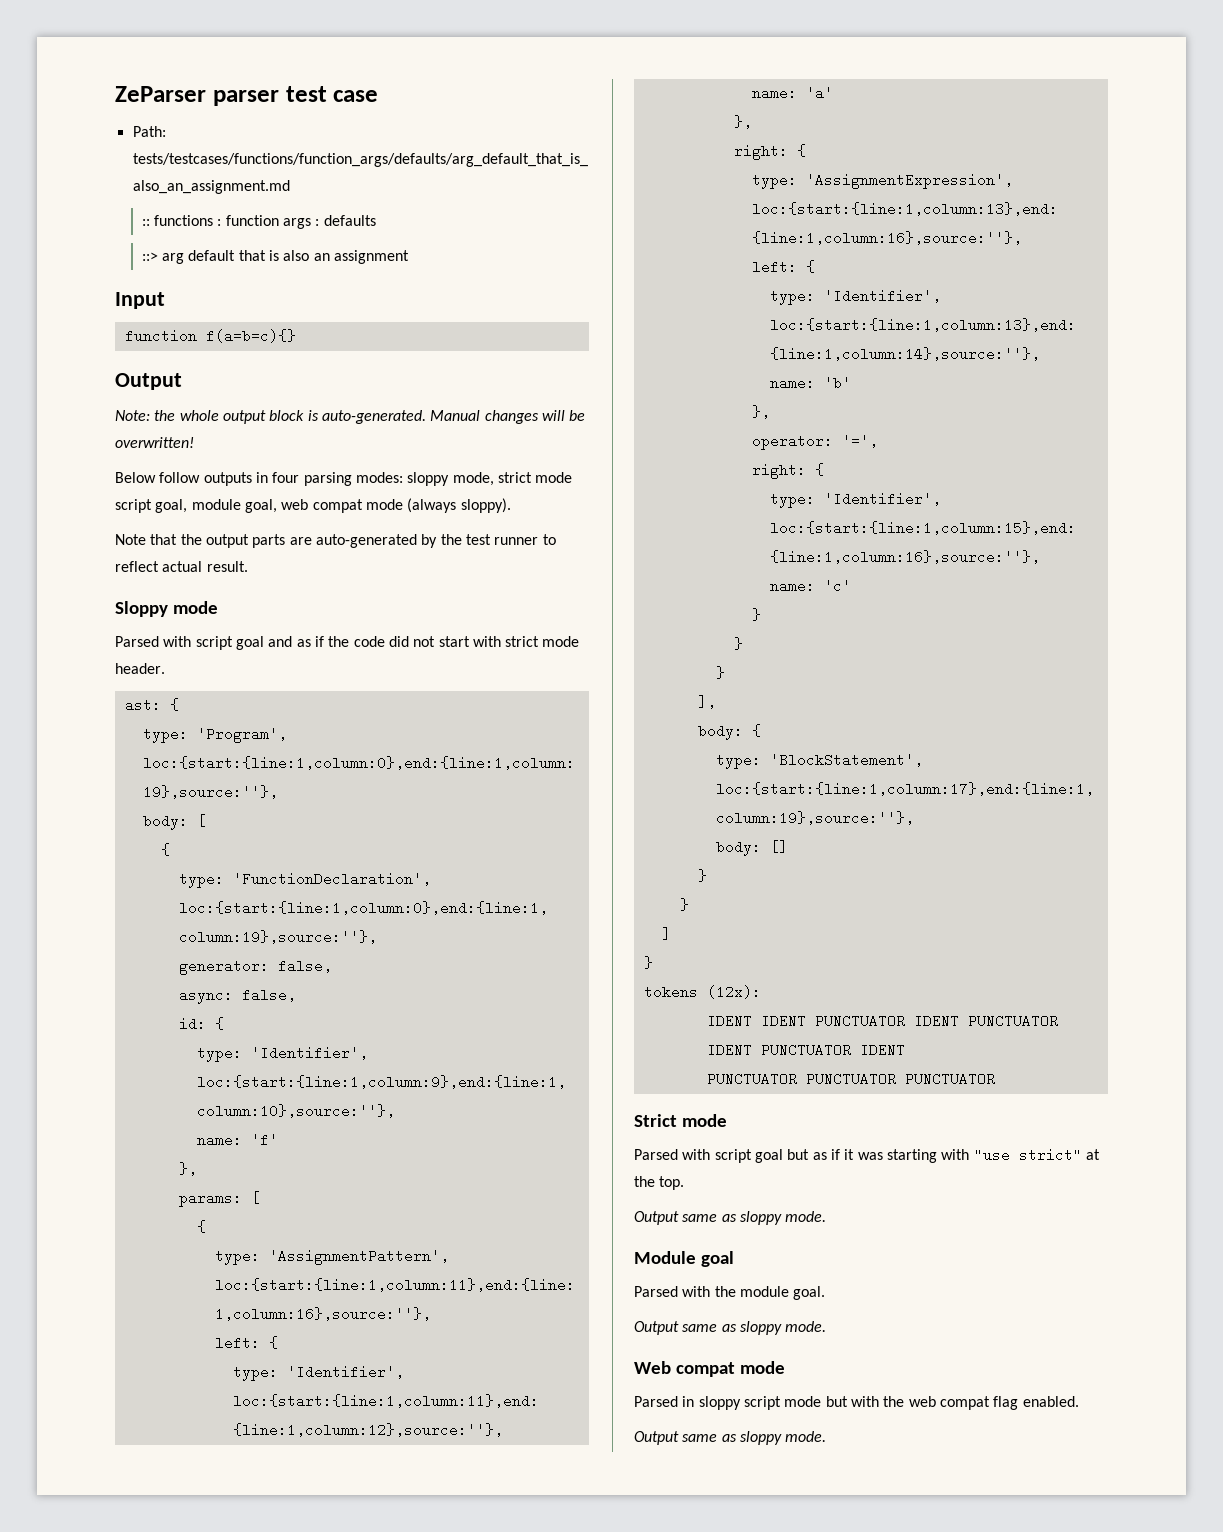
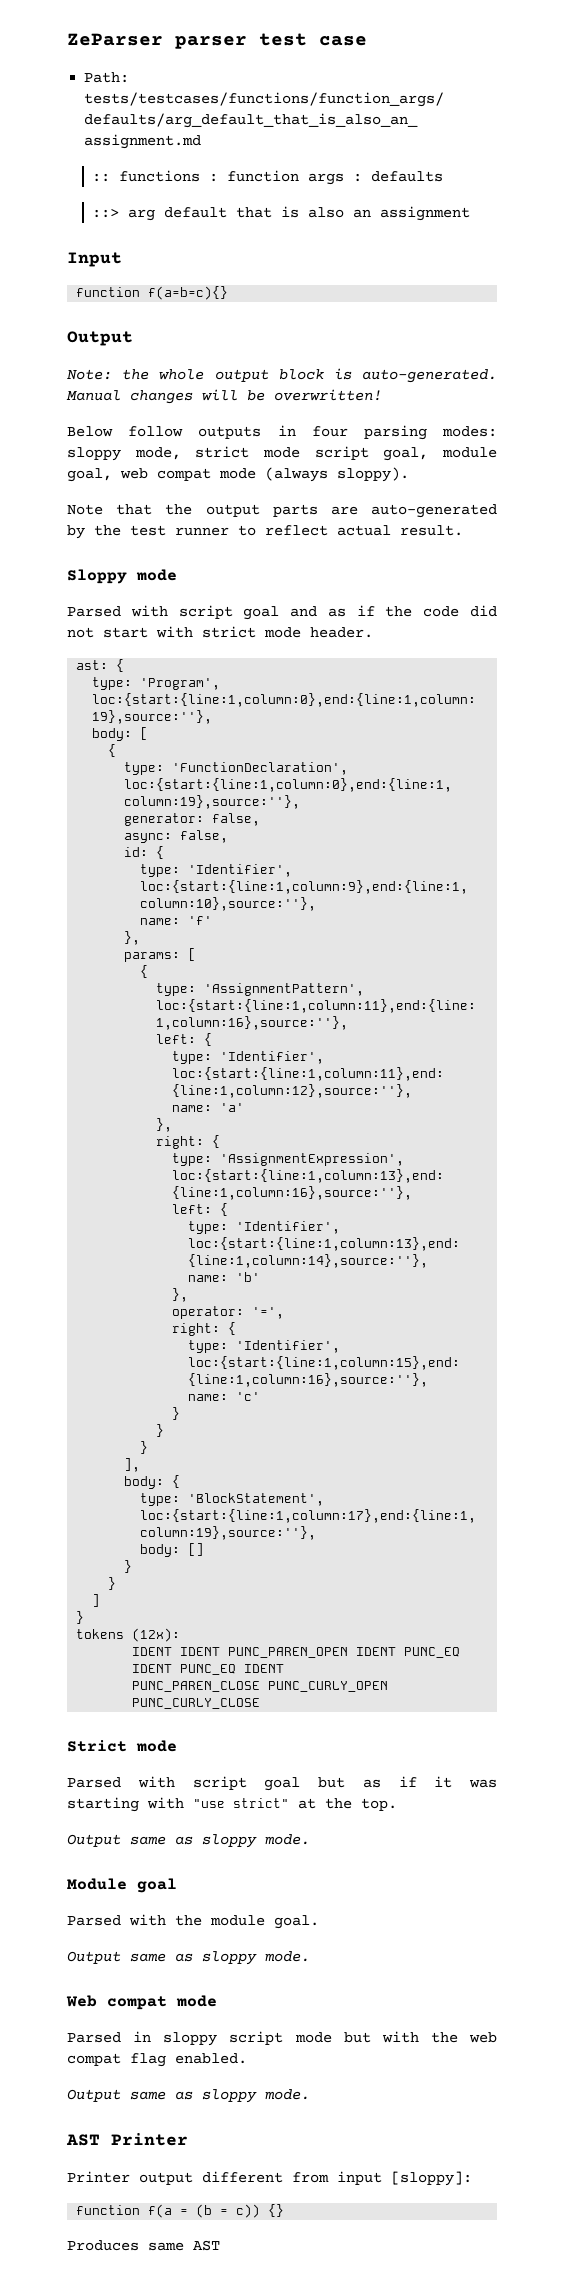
[814,1014,1058,1028] [706,1043,905,1057] [706,1072,995,1086] PUNCTUATOR IDENT PUNCTUATOR IDENT PUNCTUATOR IDENT // PUNCTUATOR PUNCTUATOR PUNCTUATOR -> [228,1647,461,1658] [132,1664,285,1675] [132,1681,389,1692] [132,1698,261,1709] PUNC_PAREN_OPEN IDENT PUNC_EQ IDENT PUNC_EQ IDENT // PUNC_PAREN_CLOSE PUNC_CURLY_OPEN PUNC_CURLY_CLOSE
(827, 1436) none -> [66,2133,188,2146] [67,2171,472,2186] [76,2204,285,2218] [67,2240,220,2251] // AST Printer // Printer output different from input [sloppy]: // function f(a = (b = c)) {} // Produces same AST

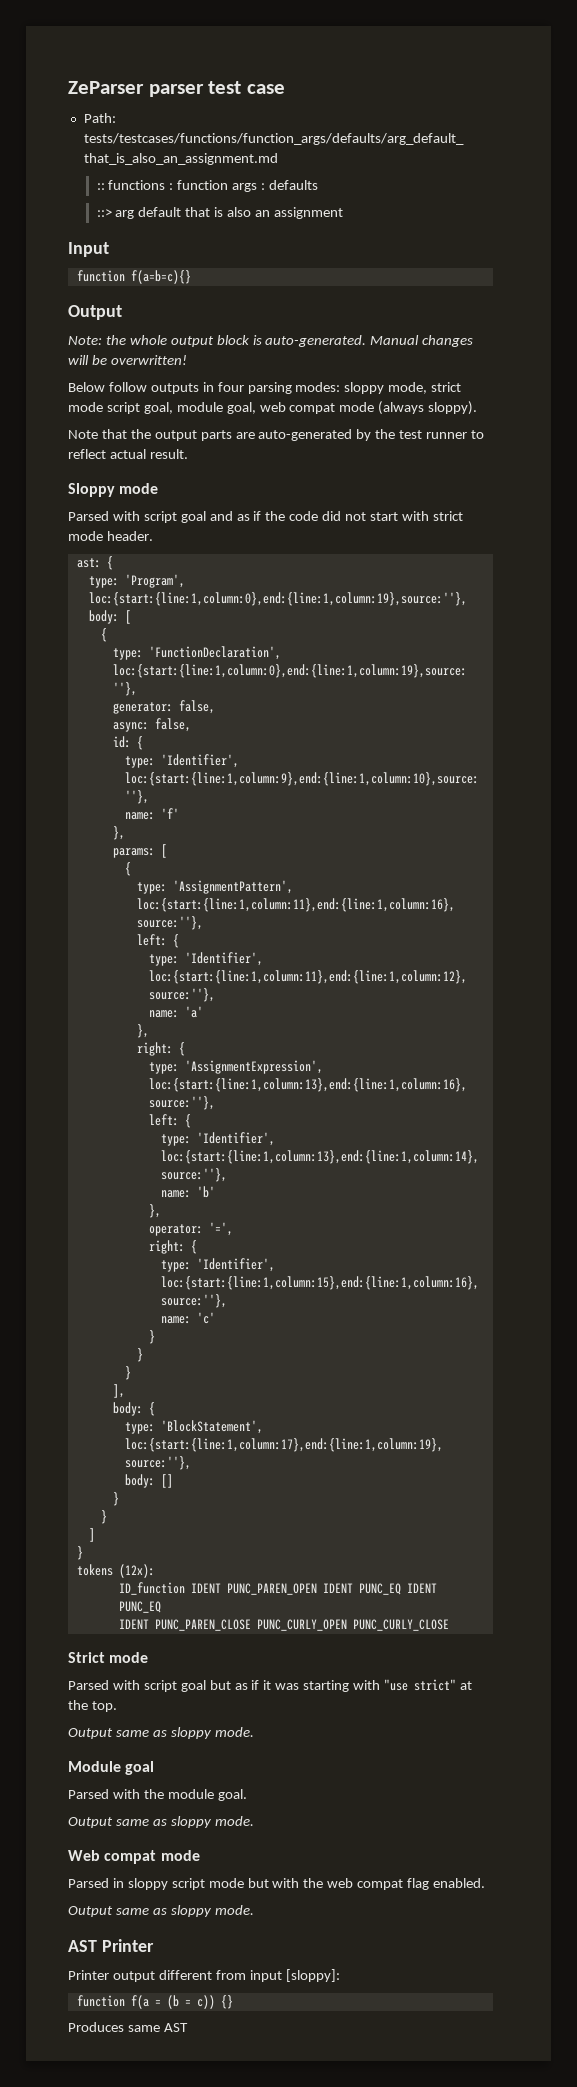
[132,1647,173,1656] IDENT -> [118,1582,185,1595] ID_function
[244,1664,285,1673] IDENT // -> [118,1619,149,1629] // IDENT

